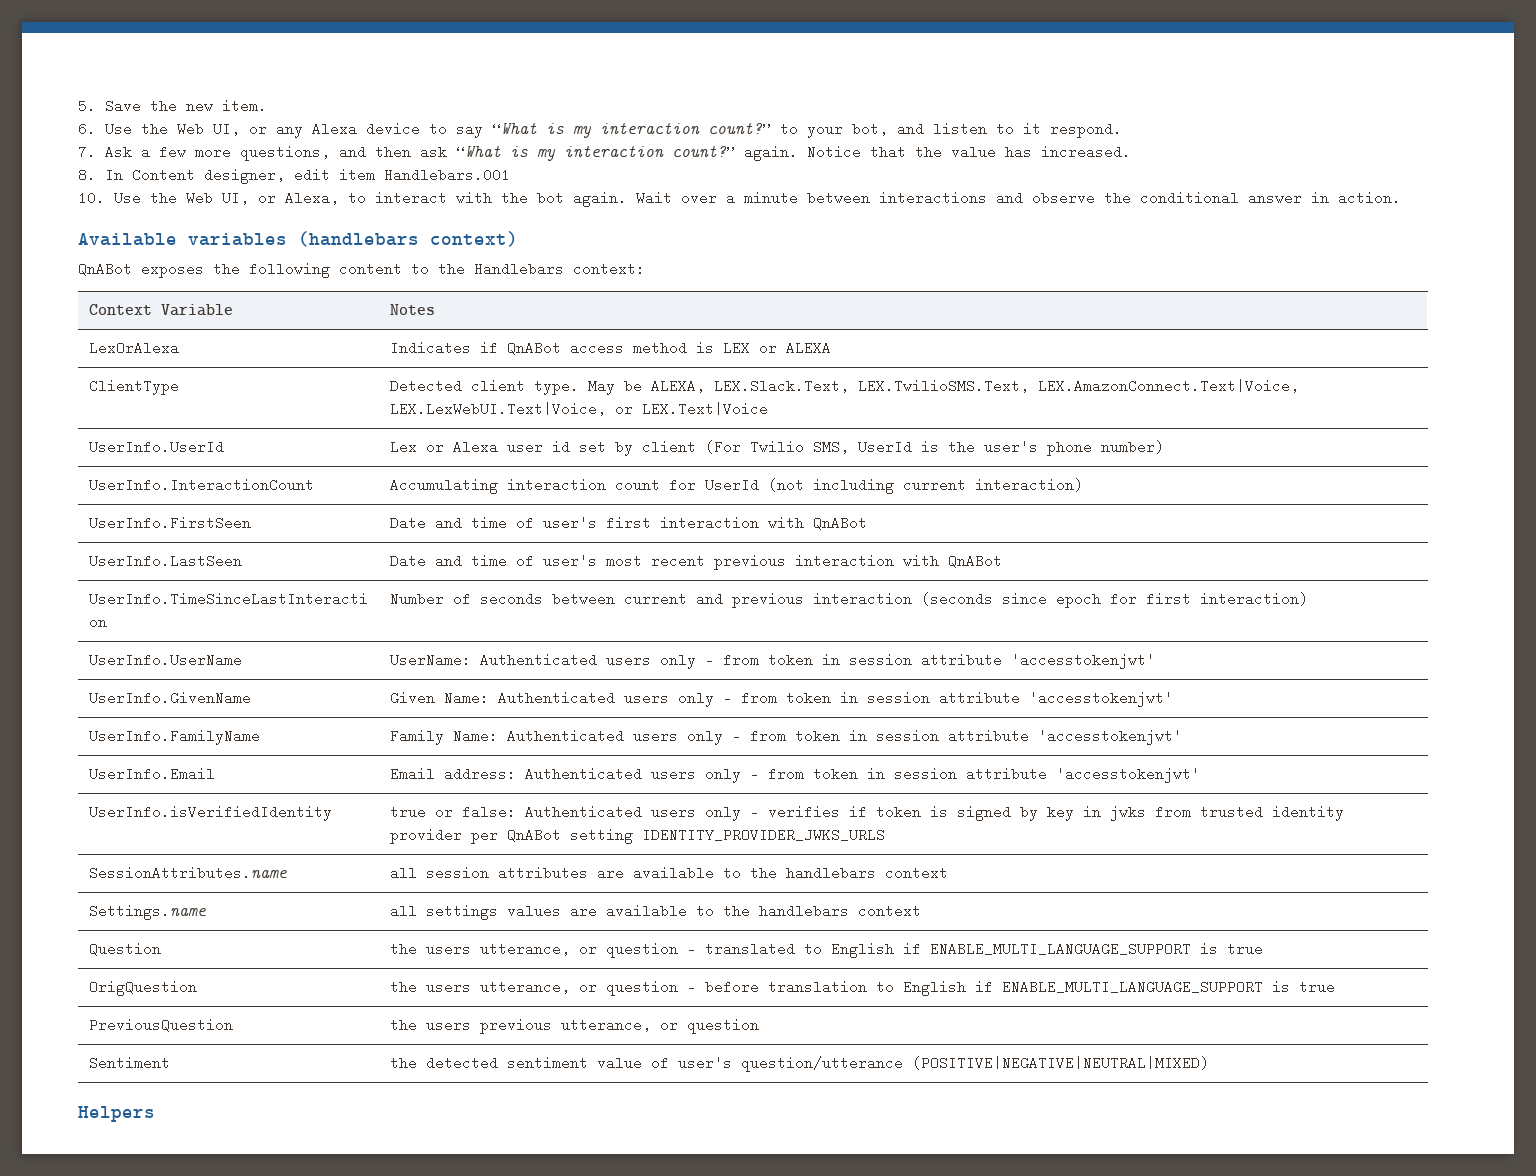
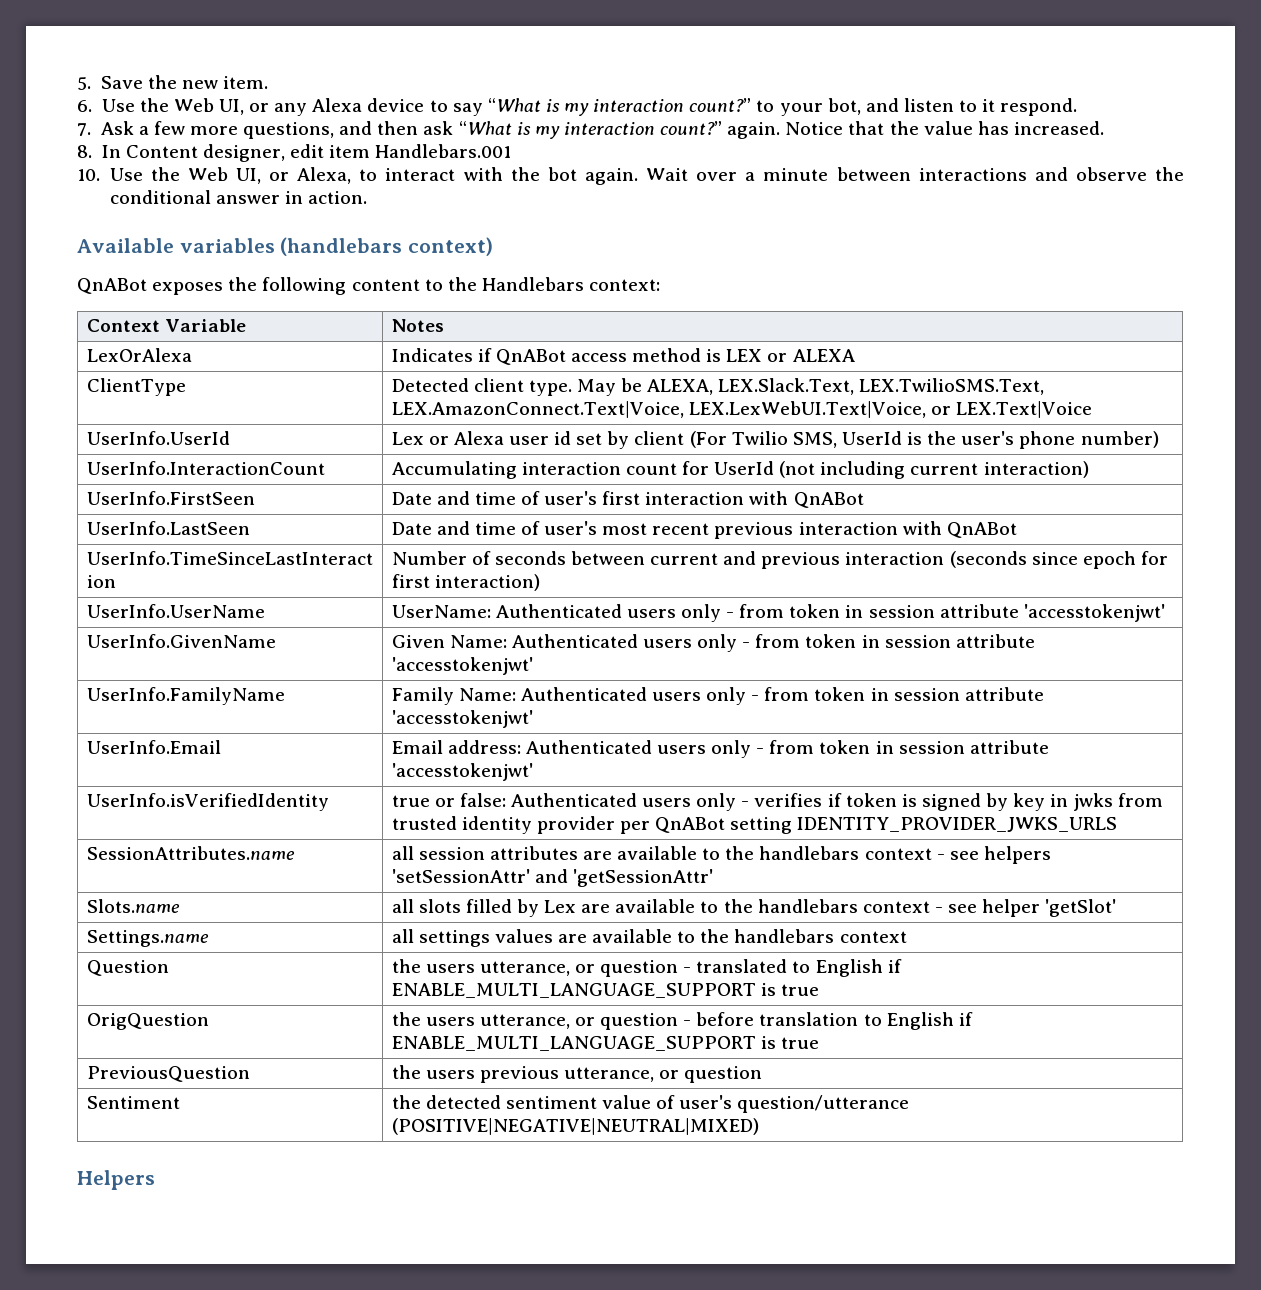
(949, 873) none -> [936,846,1051,864] [391,869,713,887] [86,899,180,913] [391,899,1117,917] - see helpers 'setSessionAttr' and 'getSessionAttr' // Slots.name | all slots filled by Lex are available to the handlebars context - see helper 'getSlot'

